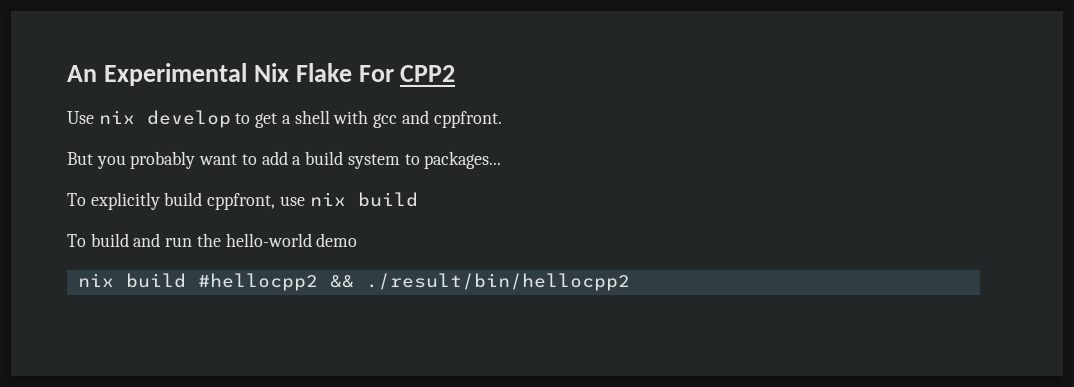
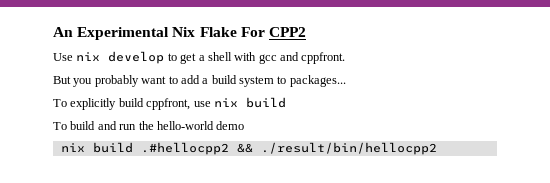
[197,273,318,291] #hellocpp2 -> [140,142,229,155] .#hellocpp2

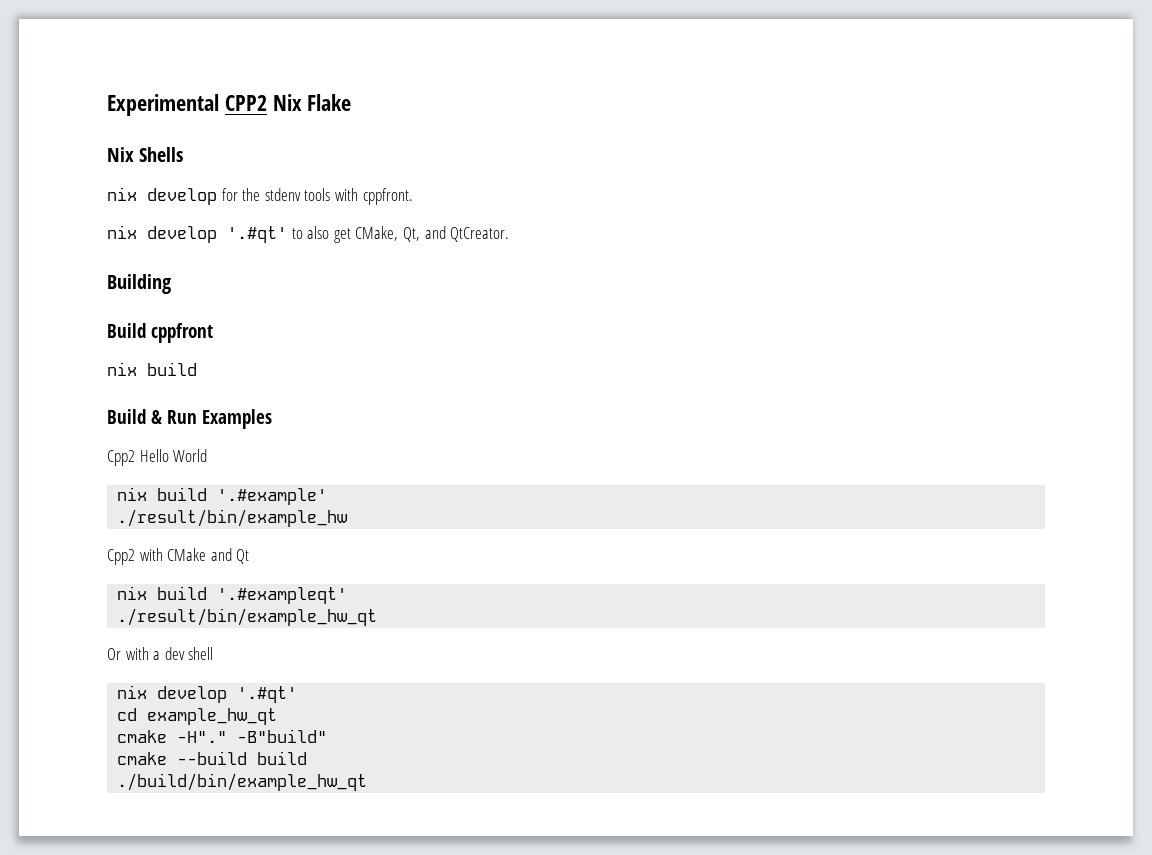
[53,27,170,40] An Experimental -> [107,94,267,116] Experimental CPP2
[240,27,306,37] [53,51,346,64] [53,75,346,87] [53,97,286,110] [53,121,245,130] [60,142,437,155] For CPP2 // Use nix develop to get a shell with gcc and cppfront. // But you probably want to add a build system to packages... // To explicitly build cppfront, use nix build // To build and run the hello-world demo // nix build .#hellocpp2 && ./result/bin/hellocpp2 -> [107,147,184,162] [107,187,413,205] [107,225,510,243] [107,274,171,294] [107,323,213,343] [107,362,197,376] [107,409,272,429] [107,449,208,466] [117,487,328,505] [117,509,348,527] [107,548,250,565] [117,586,348,604] [117,608,378,626] [107,647,214,660] [117,685,298,703] [117,708,278,725] [117,729,328,743] [117,751,308,765] [117,773,368,791] // Nix Shells // nix develop for the stdenv tools with cppfront. // nix develop '.#qt' to also get CMake, Qt, and QtCreator. // Building // Build cppfront // nix build // Build & Run Examples // Cpp2 Hello World // nix build '.#example' // ./result/bin/example_hw // Cpp2 with CMake and Qt // nix build '.#exampleqt' // ./result/bin/example_hw_qt // Or with a dev shell // nix develop '.#qt' // cd example_hw_qt // cmake -H"." -B"build" // cmake --build build // ./build/bin/example_hw_qt

